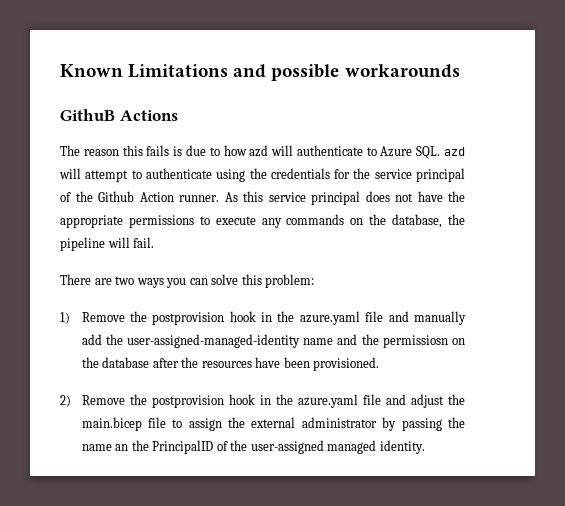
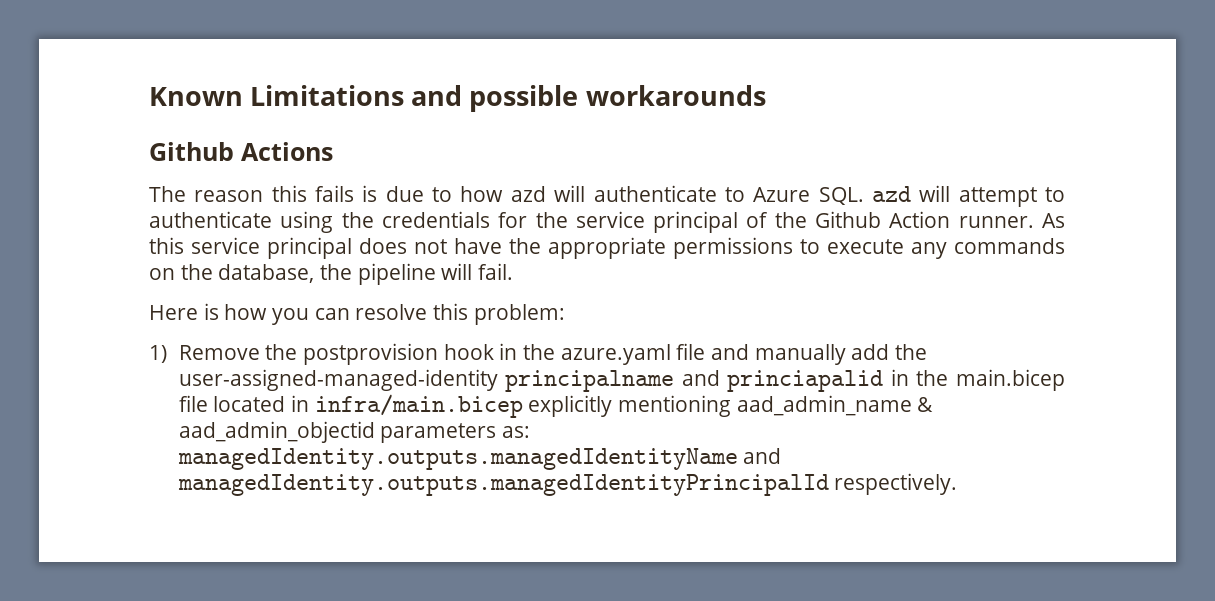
[60,109,115,121] GithuB -> [149,142,234,161] Github
[60,274,164,288] There are two ways -> [149,303,268,320] Here is how
[211,274,239,285] solve -> [355,304,428,320] resolve
[303,334,465,348] [81,357,380,371] [60,394,465,408] [81,417,465,431] [81,440,425,454] name and the permissiosn on the database after the resources have been provisioned. // 2) Remove the postprovision hook in the azure.yaml file and adjust the main.bicep file to assign the external administrator by passing the name an the PrincipalID of the user-assigned managed identity. -> [505,369,1066,392] [178,394,934,418] [178,421,531,443] [177,448,782,470] [177,473,958,496] principalname and princiapalid in the main.bicep file located in infra/main.bicep explicitly mentioning aad_admin_name & aad_admin_objectid parameters as: managedIdentity.outputs.managedIdentityName and managedIdentity.outputs.managedIdentityPrincipalId respectively.

